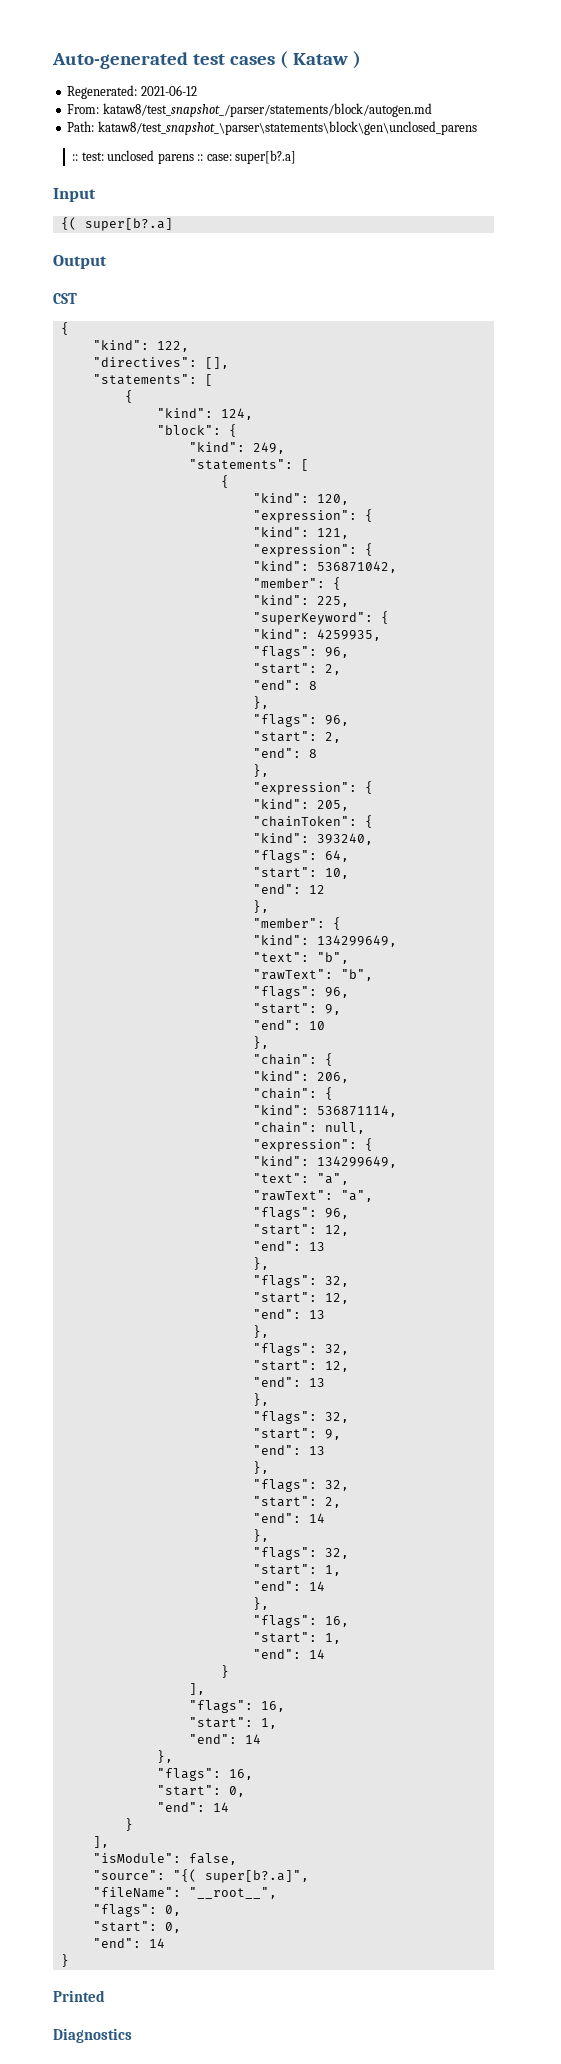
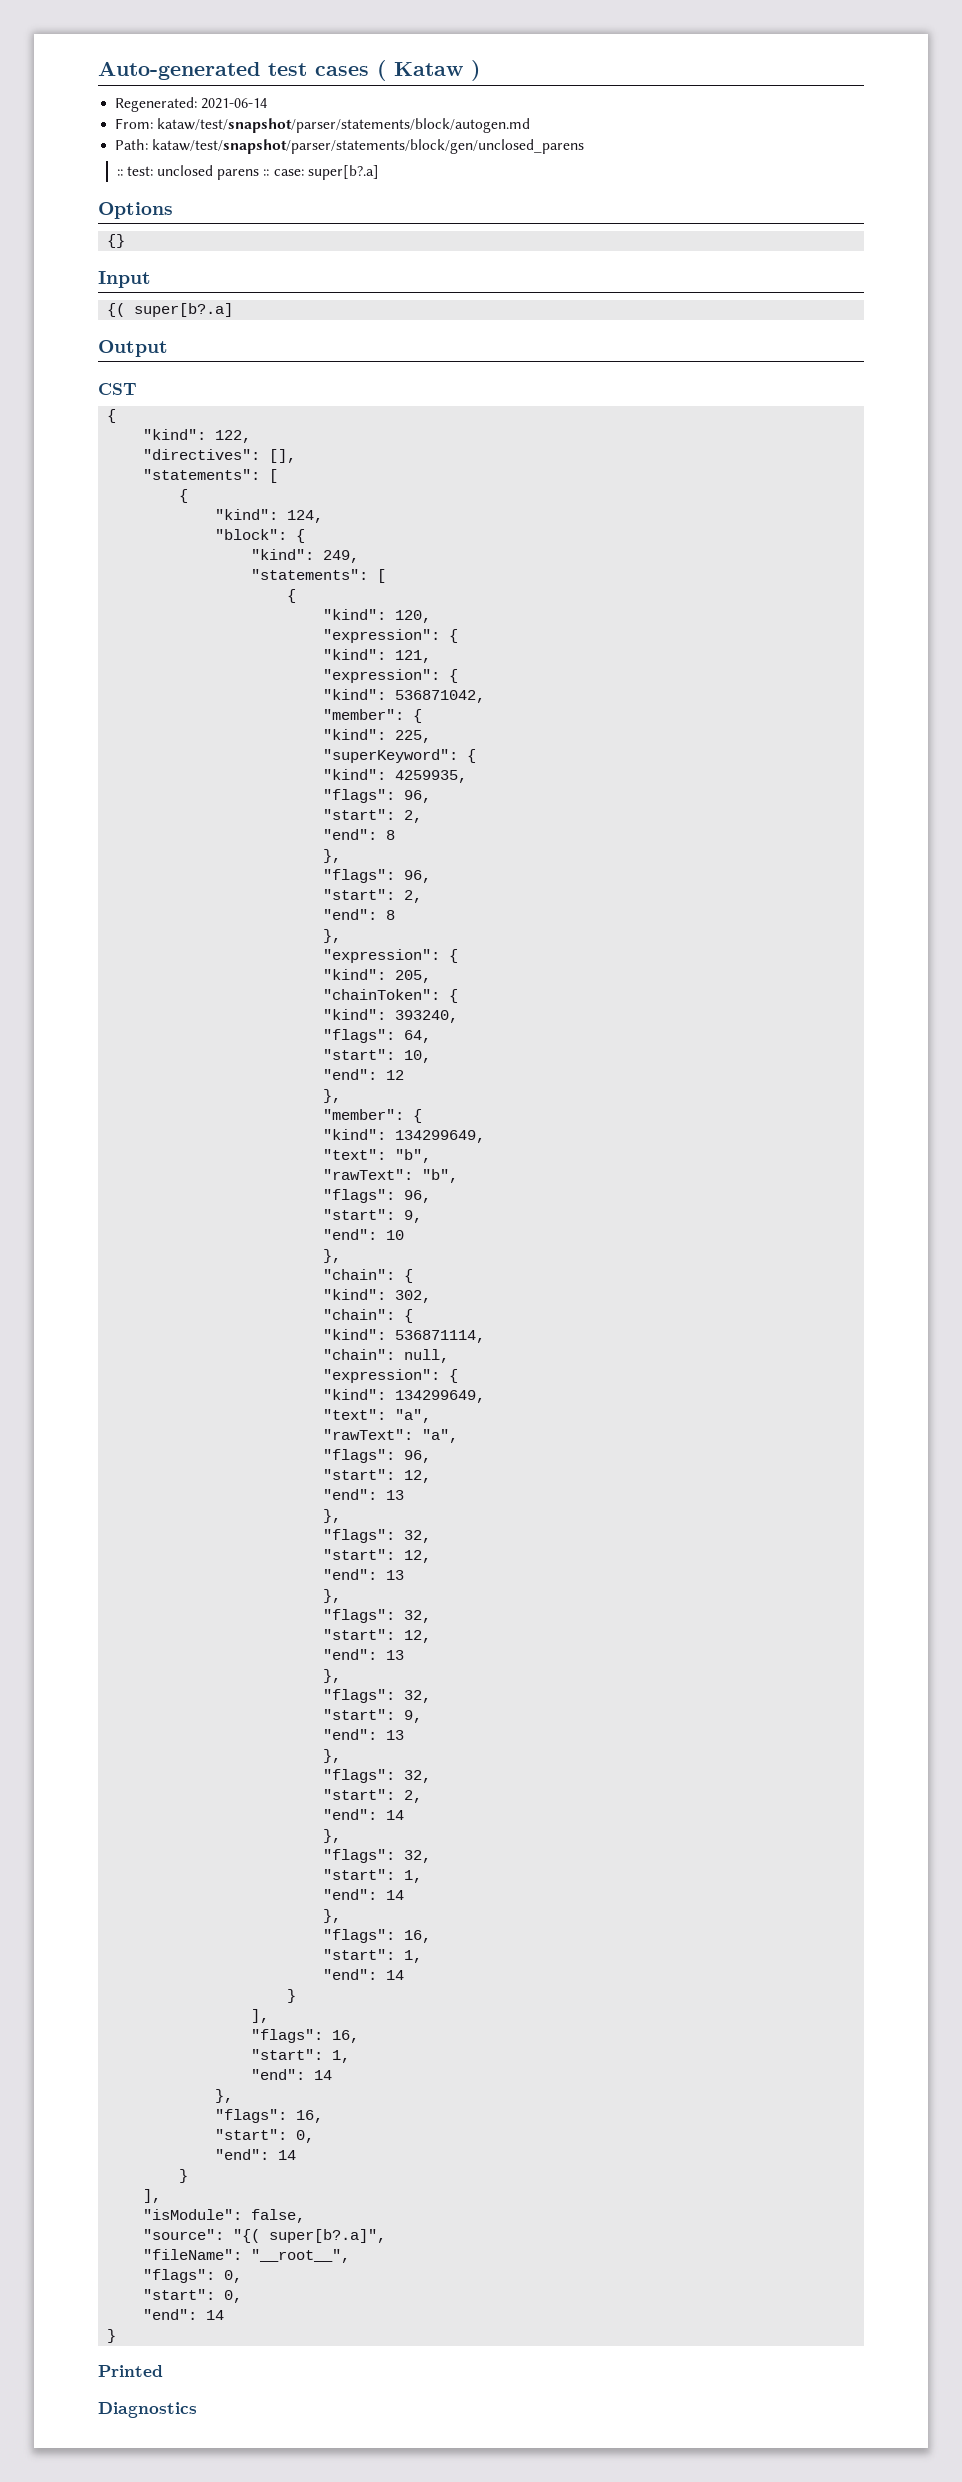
[140,85,197,96] 2021-06-12 -> [201,98,268,109] 2021-06-14
[102,103,432,117] kataw8/test_snapshot_/parser/statements/block/autogen.md -> [157,118,531,133] kataw/test/snapshot/parser/statements/block/autogen.md
[97,121,477,135] kataw8/test_snapshot_\parser\statements\block\gen\unclosed_parens -> [152,139,585,154] kataw/test/snapshot/parser/statements/block/gen/unclosed_parens
(297, 157) none -> [98,202,173,219] [107,234,126,248] // Options // {}
[316,1072,349,1083] 206, -> [395,1290,432,1303] 302,

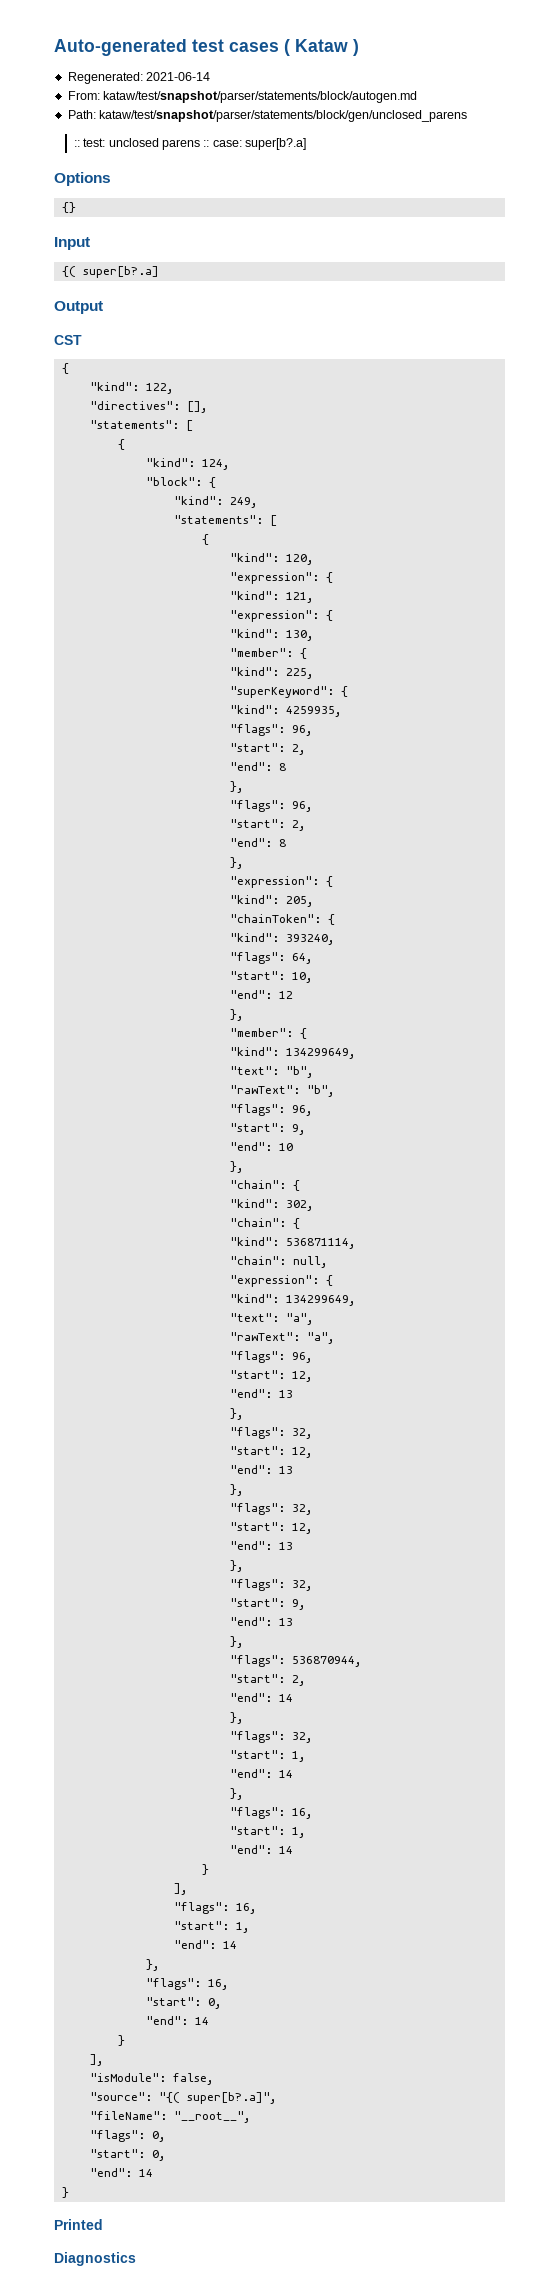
[395,690,486,703] 536871042, -> [285,630,314,641] 130,
[404,1770,432,1783] 32, -> [291,1656,362,1667] 536870944,

